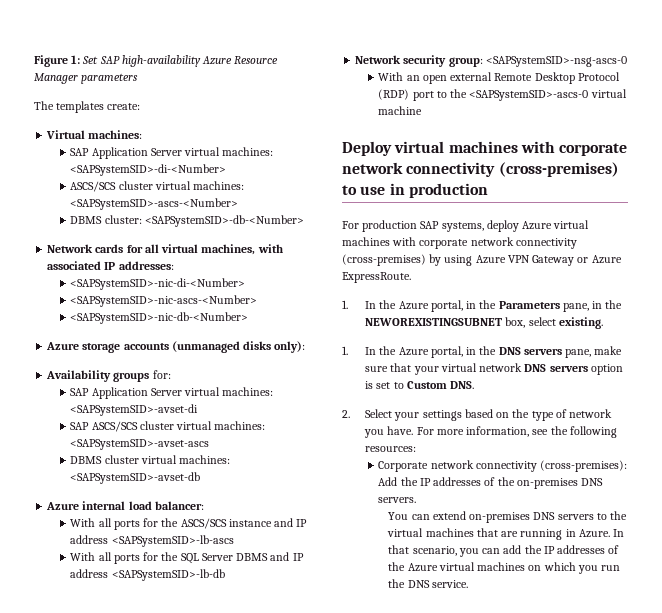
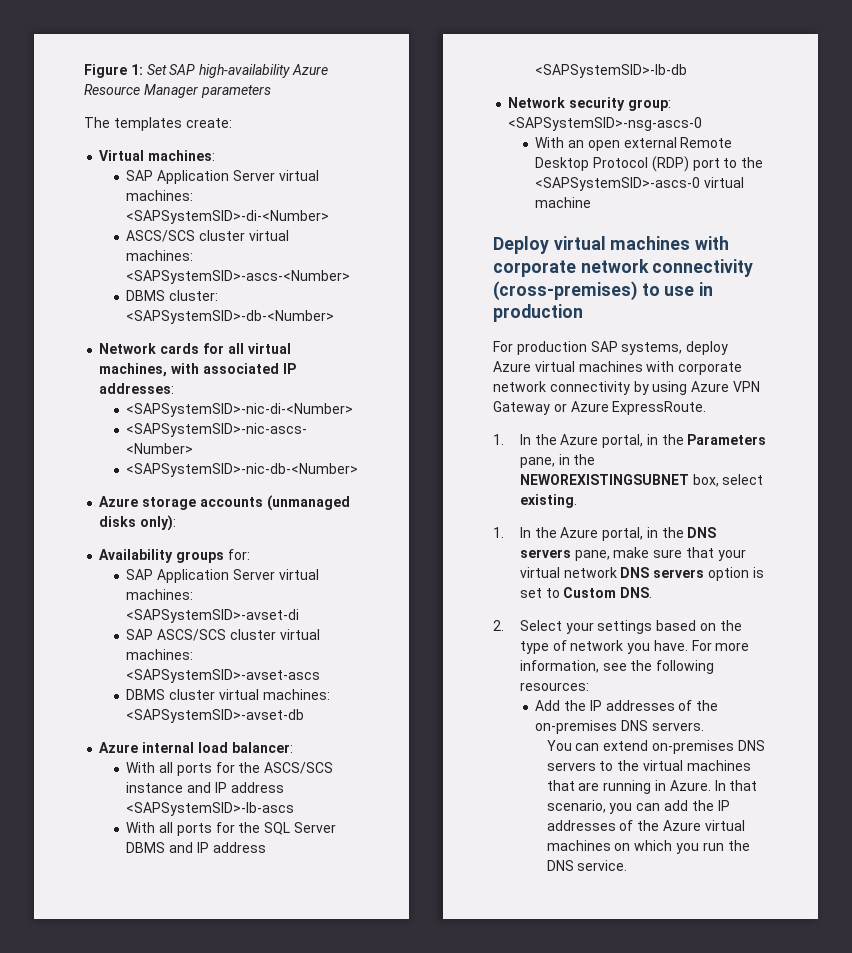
[342,254,426,266] (cross-premises) -> (630, 388) none
[378,460,628,472] Corporate network connectivity (cross-premises): -> (589, 686) none

